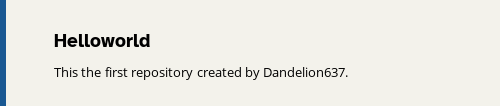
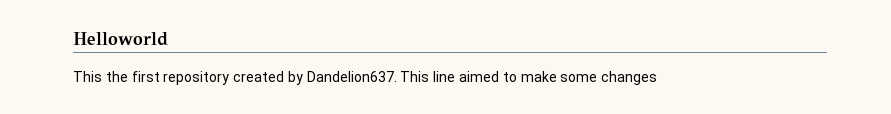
(349, 72) none -> [400,71,658,85] This line aimed to make some changes

